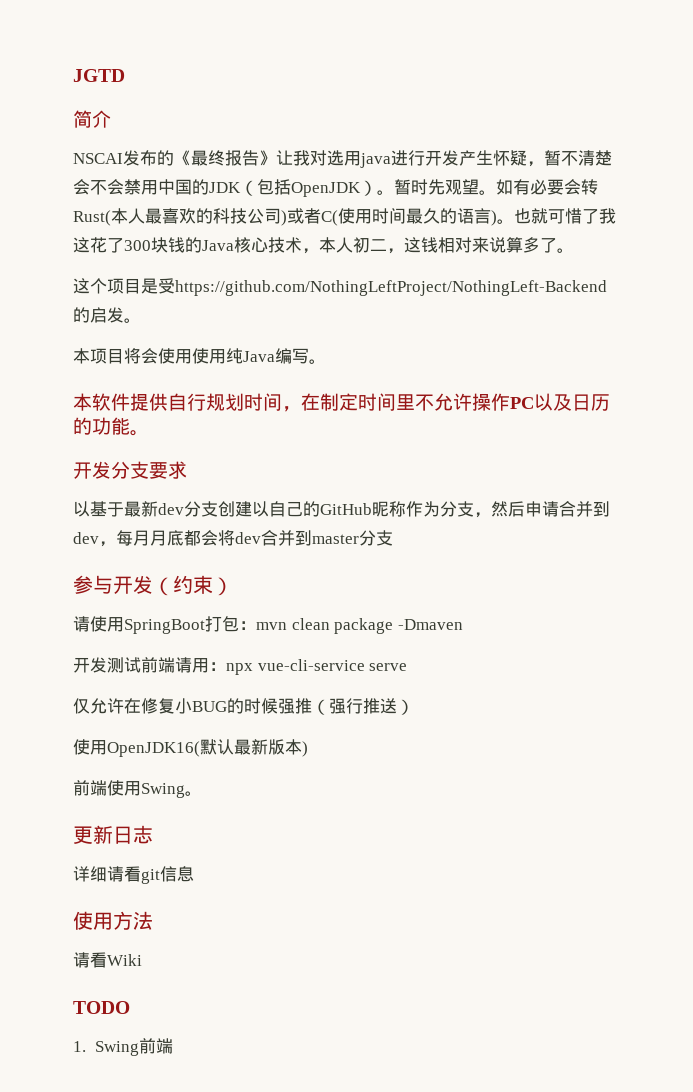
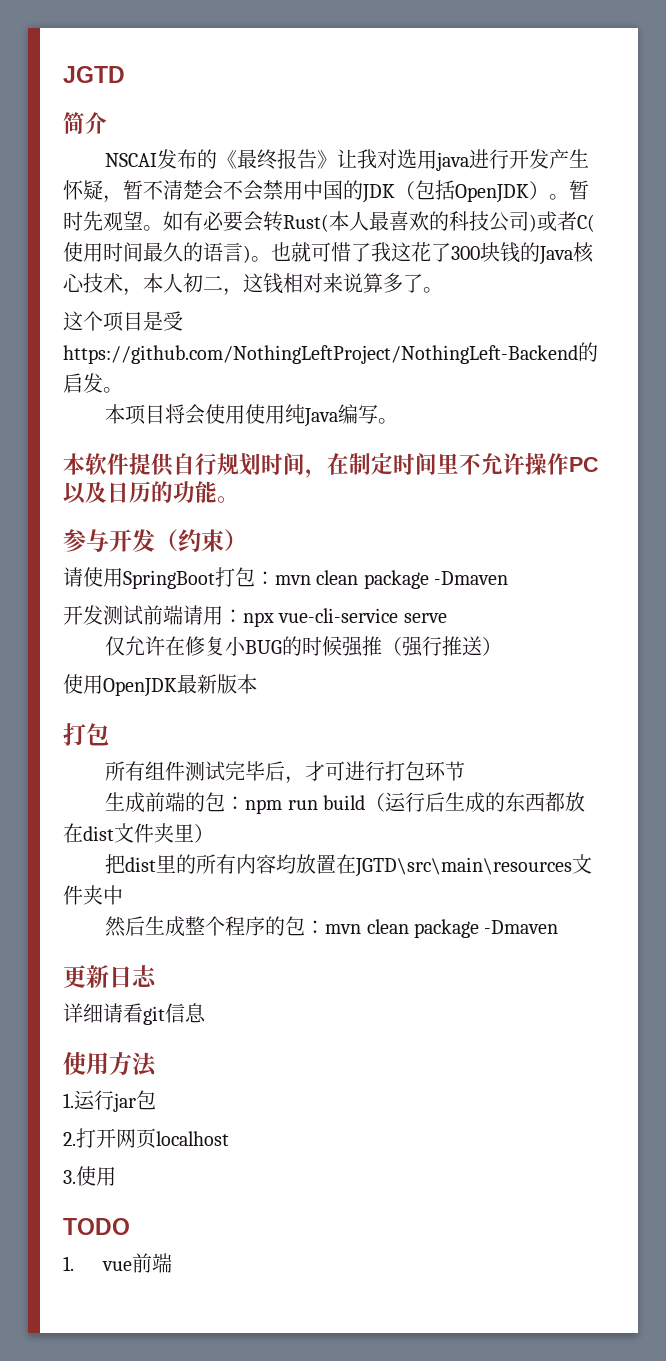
[73,461,187,479] [73,501,610,518] [73,530,393,547] // 开发分支要求 // 以基于最新dev分支创建以自己的GitHub昵称作为分支，然后申请合并到dev，每月月底都会将dev合并到master分支 -> (239, 499) none
[107,739,234,757] OpenJDK16(默认 -> [103,678,177,697] OpenJDK
[302,741,308,757] [73,780,202,798] ) // 前端使用Swing。 -> [63,723,109,746] [105,761,466,784] [105,792,586,814] [63,823,214,843] [105,854,593,877] [63,885,123,905] [105,916,559,938] // 打包 // 所有组件测试完毕后，才可进行打包环节 // 生成前端的包：npm run build（运行后生成的东西都放在dist文件夹里） // 把dist里的所有内容均放置在JGTD\src\main\resources文件夹中 // 然后生成整个程序的包：mvn clean package -Dmaven
[73,952,142,968] 请看Wiki -> [63,1090,156,1112] [63,1128,229,1148] [63,1166,116,1186] 1.运行jar包 // 2.打开网页localhost // 3.使用
[94,1041,139,1056] Swing -> [101,1261,132,1271] vue

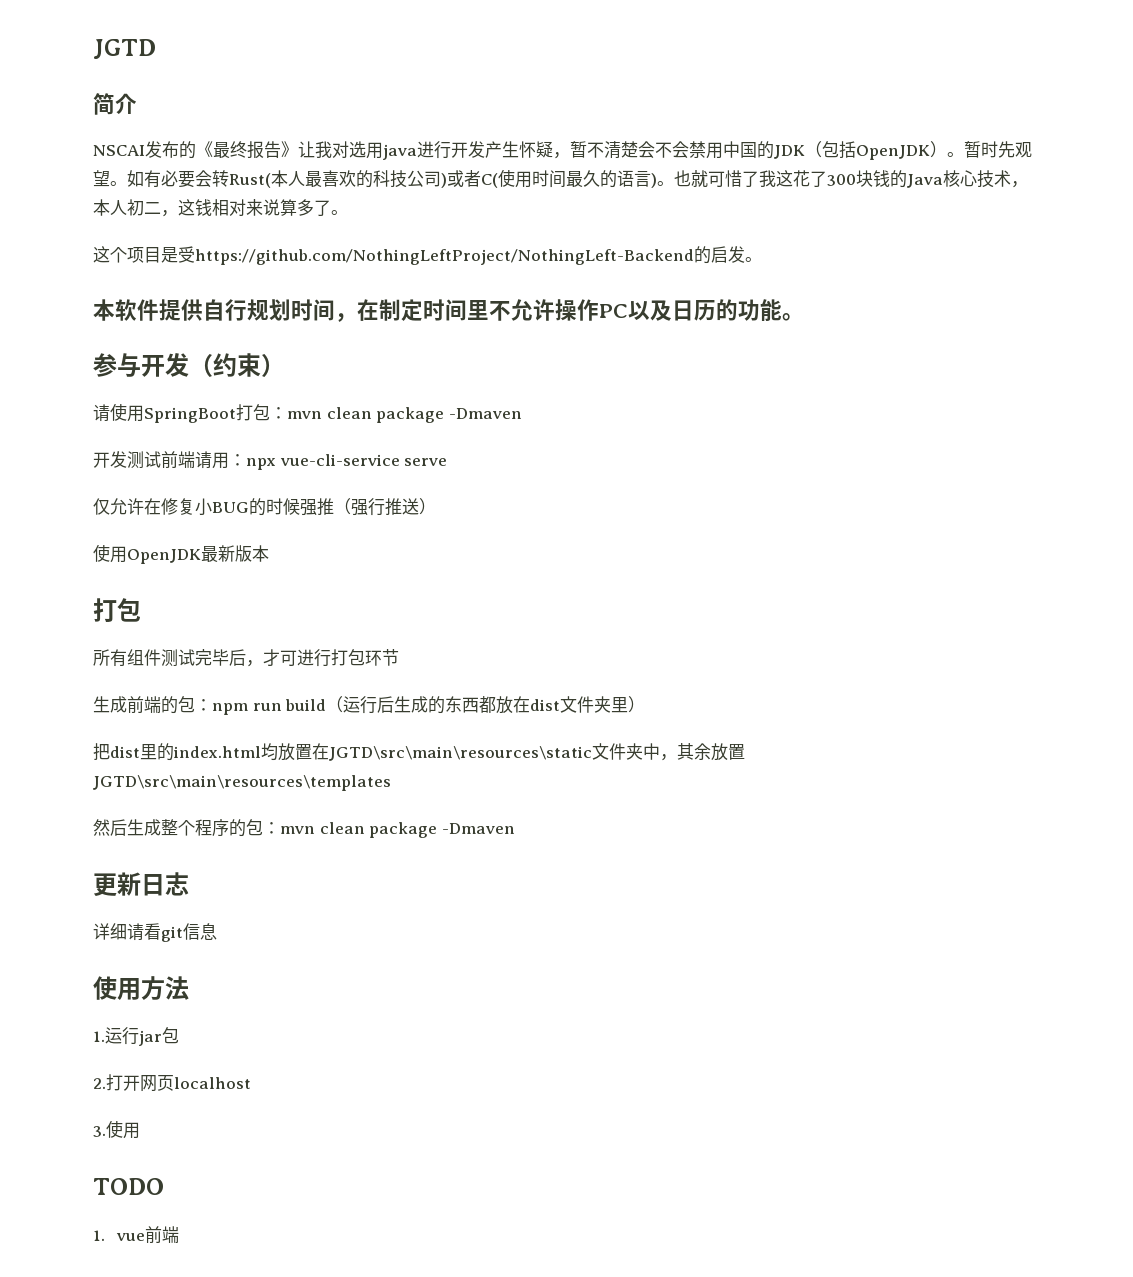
[105,404,399,427] // 本项目将会使用使用纯Java编写。 -> (762, 259) none
[196,854,277,874] 所有内容 -> [173,746,261,758] index.html
[355,857,573,877] JGTD\src\main\resources -> [329,746,592,761] JGTD\src\main\resources\static
(123, 895) none -> [660,743,745,761] [93,775,391,791] ，其余放置JGTD\src\main\resources\templates

